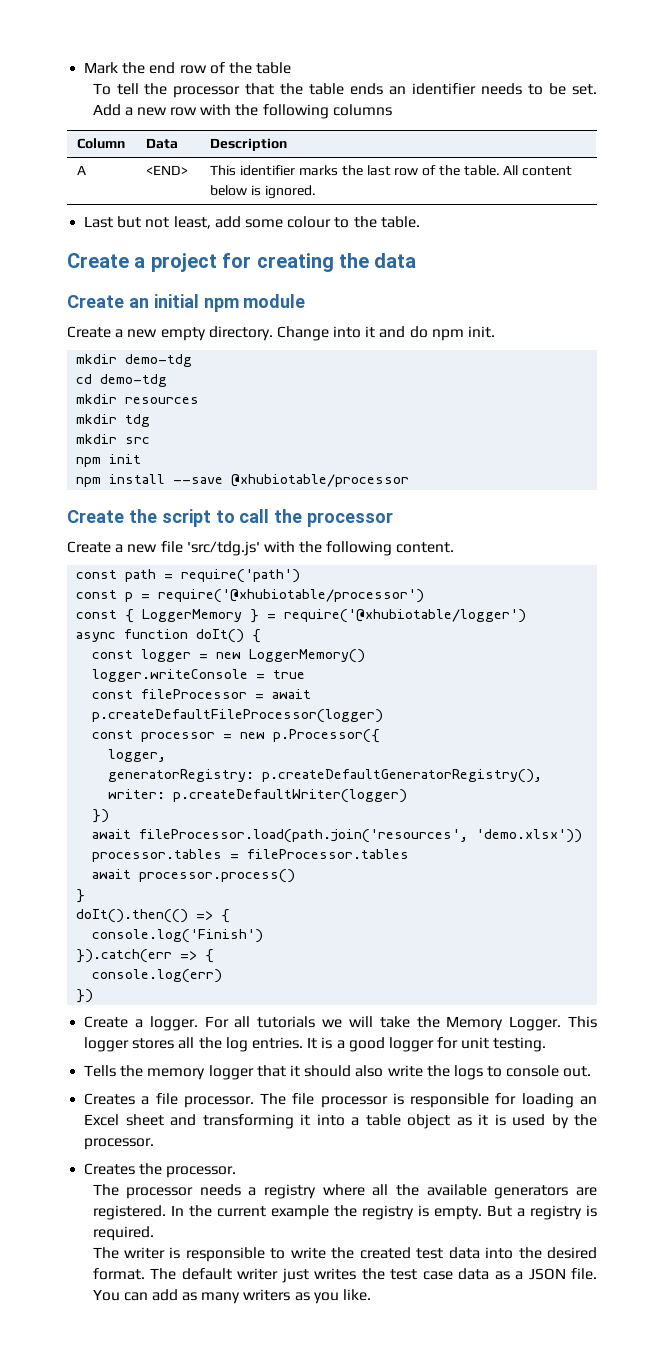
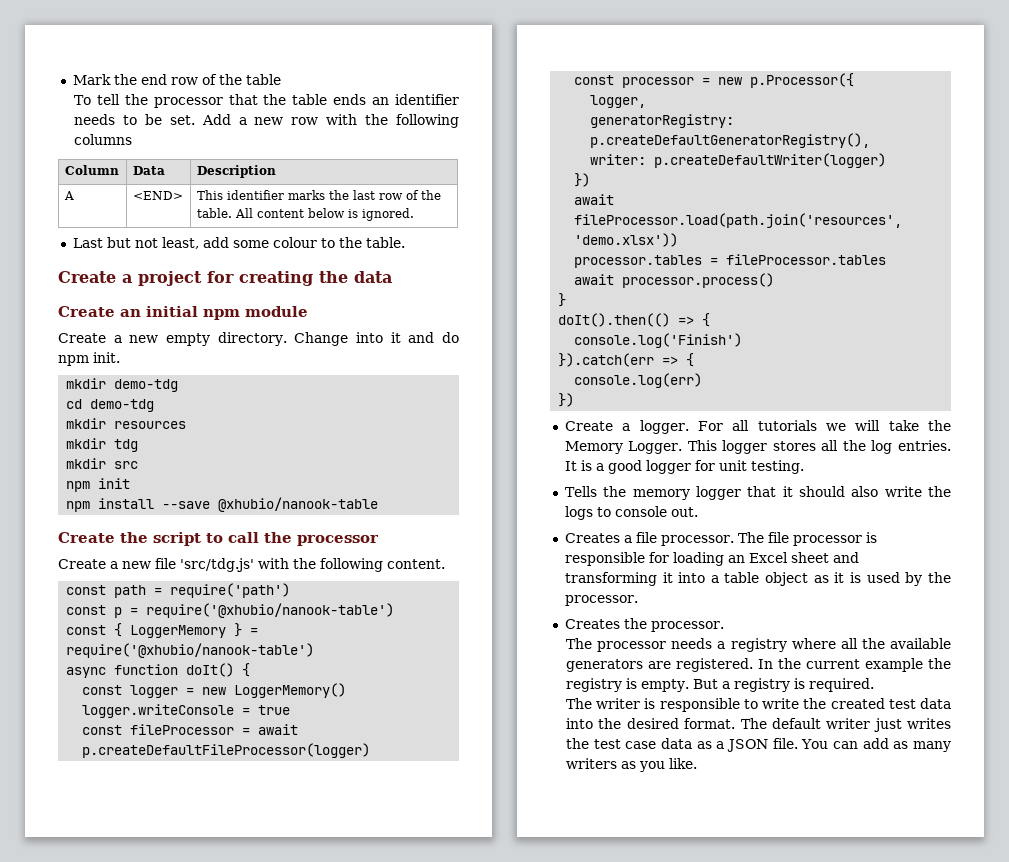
[231,474,410,487] @xhubiotable/processor -> [218,497,379,512] @xhubio/nanook-table
[158,589,425,603] require('@xhubiotable/processor') -> [146,603,395,618] require('@xhubio/nanook-table')
[284,609,527,623] require('@xhubiotable/logger') -> [66,643,315,658] require('@xhubio/nanook-table')

